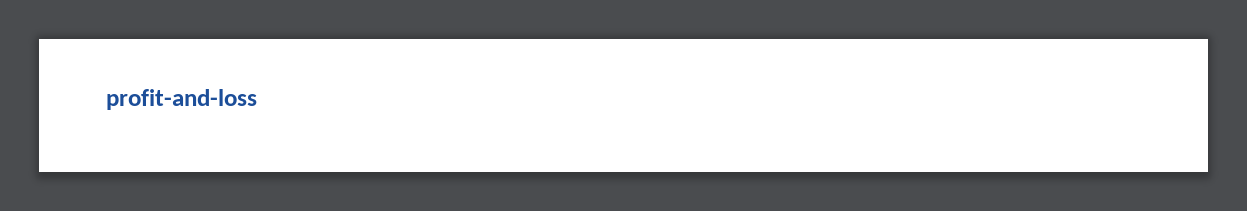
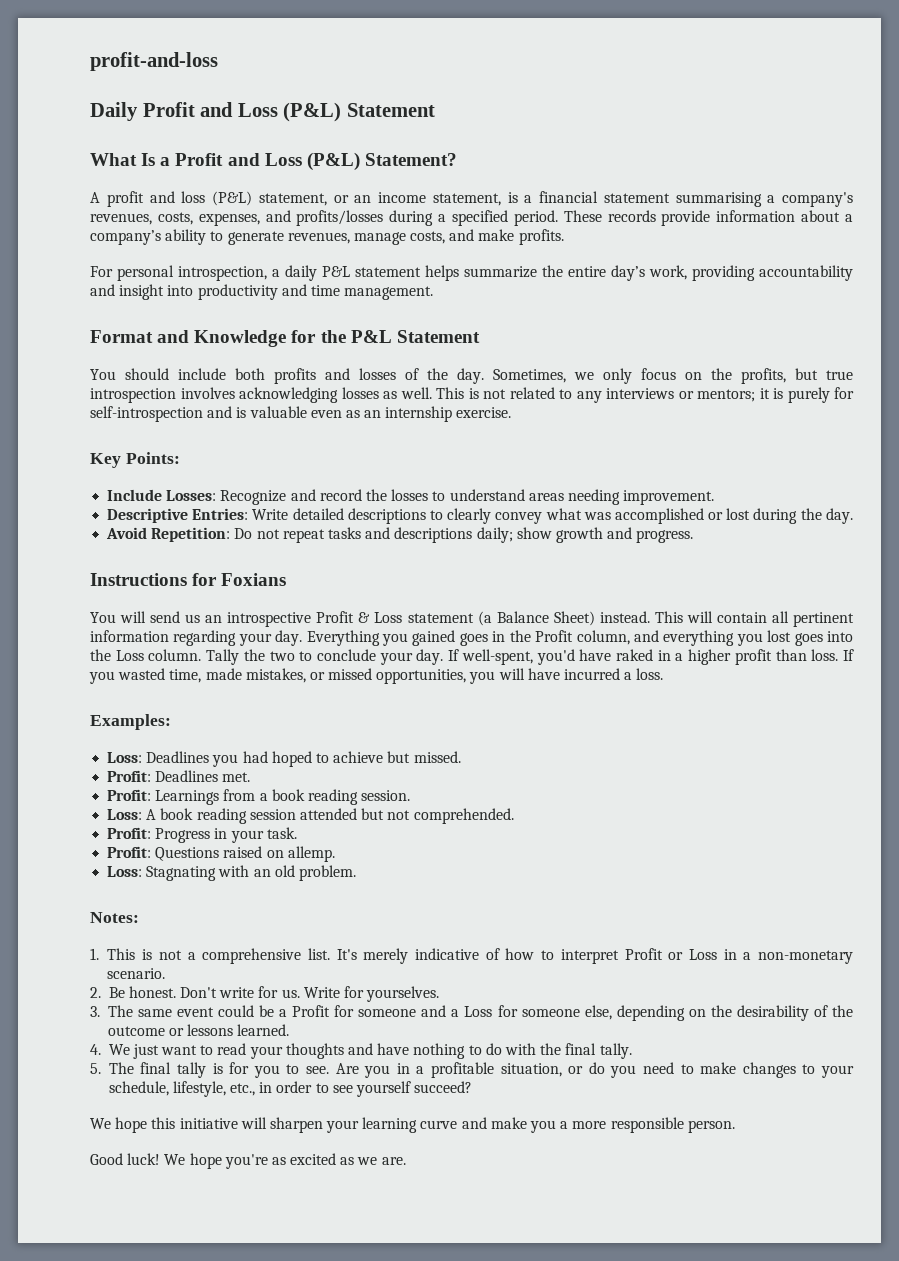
(257, 99) none -> [90,102,435,122] [90,152,457,171] [90,191,853,207] [90,210,853,226] [90,229,564,245] [90,265,853,281] [90,284,434,300] [90,330,480,347] [90,368,853,384] [90,387,854,403] [90,406,512,422] [90,452,180,468] [107,489,715,505] [107,508,853,524] [106,527,694,543] [90,573,287,586] [90,611,854,627] [90,630,853,646] [90,649,854,665] [89,668,664,684] [90,714,171,730] [107,751,461,767] [107,770,251,782] [107,789,411,805] [107,808,514,824] [107,827,297,843] [107,846,335,862] [107,865,356,881] [90,912,139,923] [90,948,853,964] [107,968,166,979] [90,986,440,1002] [90,1005,853,1021] [107,1024,290,1036] [90,1043,632,1059] [90,1062,855,1078] [108,1081,473,1097] [90,1117,735,1133] [90,1153,406,1169] // Daily Profit and Loss (P&L) Statement // What Is a Profit and Loss (P&L) Statement? // A profit and loss (P&L) statement, or an income statement, is a financial statement summarising a company's revenues, costs, expenses, and profits/losses during a specified period. These records provide information about a company’s ability to generate revenues, manage costs, and make profits. // For personal introspection, a daily P&L statement helps summarize the entire day’s work, providing accountability and insight into productivity and time management. // Format and Knowledge for the P&L Statement // You should include both profits and losses of the day. Sometimes, we only focus on the profits, but true introspection involves acknowledging losses as well. This is not related to any interviews or mentors; it is purely for self-introspection and is valuable even as an internship exercise. // Key Points: // Include Losses: Recognize and record the losses to understand areas needing improvement. // Descriptive Entries: Write detailed descriptions to clearly convey what was accomplished or lost during the day. // Avoid Repetition: Do not repeat tasks and descriptions daily; show growth and progress. // Instructions for Foxians // You will send us an introspective Profit & Loss statement (a Balance Sheet) instead. This will contain all pertinent information regarding your day. Everything you gained goes in the Profit column, and everything you lost goes into the Loss column. Tally the two to conclude your day. If well-spent, you'd have raked in a higher profit than loss. If you wasted time, made mistakes, or missed opportunities, you will have incurred a loss. // Examples: // Loss: Deadlines you had hoped to achieve but missed. // Profit: Deadlines met. // Profit: Learnings from a book reading session. // Loss: A book reading session attended but not comprehended. // Profit: Progress in your task. // Profit: Questions raised on allemp. // Loss: Stagnating with an old problem. // Notes: // 1. This is not a comprehensive list. It's merely indicative of how to interpret Profit or Loss in a non-monetary scenario. // 2. Be honest. Don't write for us. Write for yourselves. // 3. The same event could be a Profit for someone and a Loss for someone else, depending on the desirability of the outcome or lessons learned. // 4. We just want to read your thoughts and have nothing to do with the final tally. // 5. The final tally is for you to see. Are you in a profitable situation, or do you need to make changes to your schedule, lifestyle, etc., in order to see yourself succeed? // We hope this initiative will sharpen your learning curve and make you a more responsible person. // Good luck! We hope you're as excited as we are.

